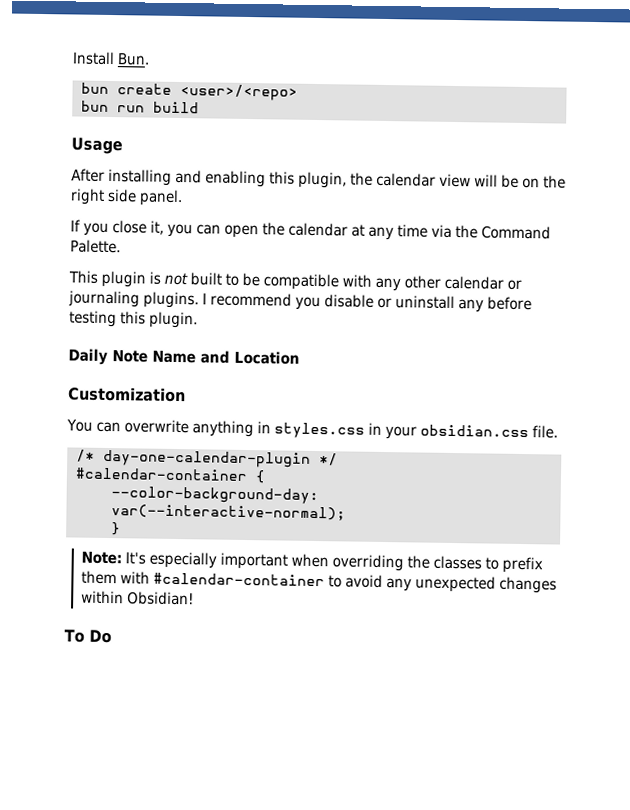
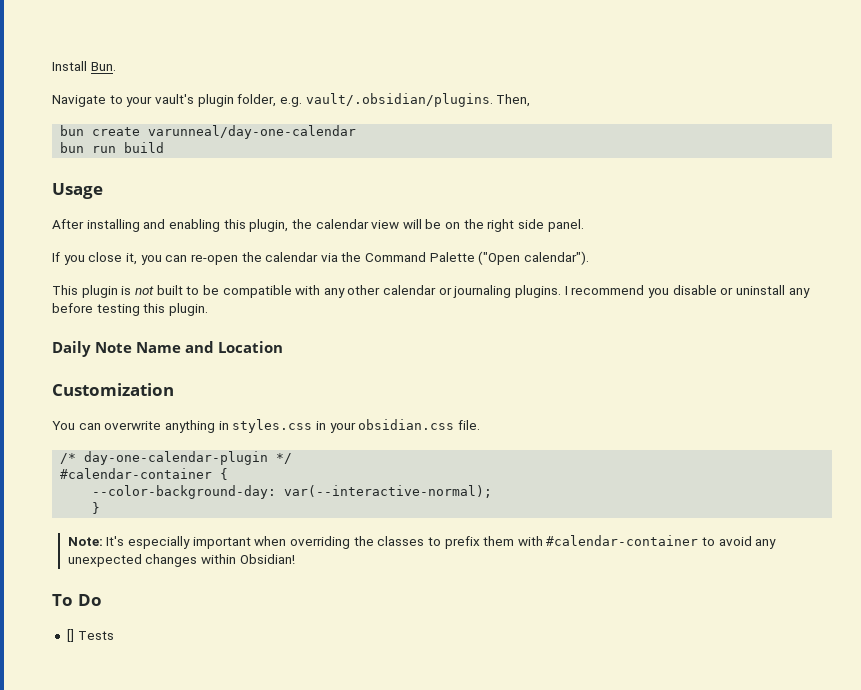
(150, 59) none -> [52,93,531,107] // Navigate to your vault's plugin folder, e.g. vault/.obsidian/plugins. Then,
[179,84,298,101] <user>/<repo> -> [148,125,357,139] varunneal/day-one-calendar
[224,222,551,241] [70,239,121,254] open the calendar at any time via the Command Palette. -> [190,251,590,265] re-open the calendar via the Command Palette ("Open calendar").
(112, 636) none -> [66,629,114,642] // [] Tests

